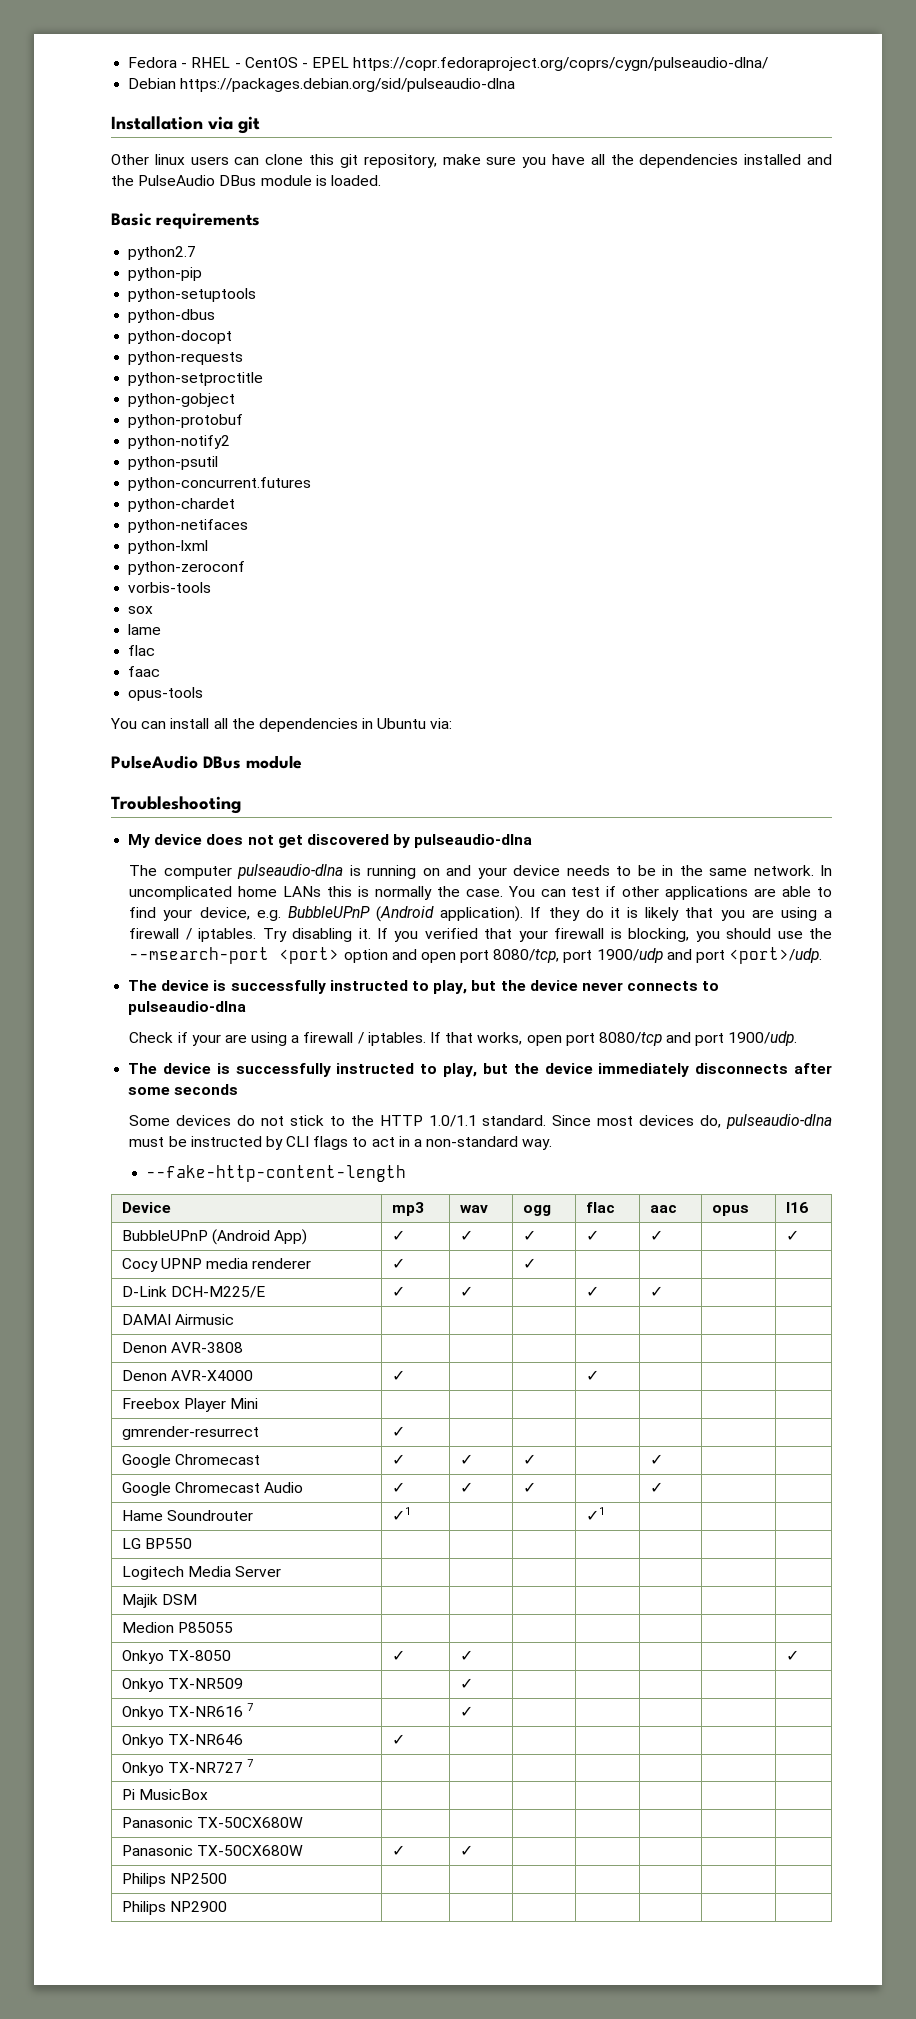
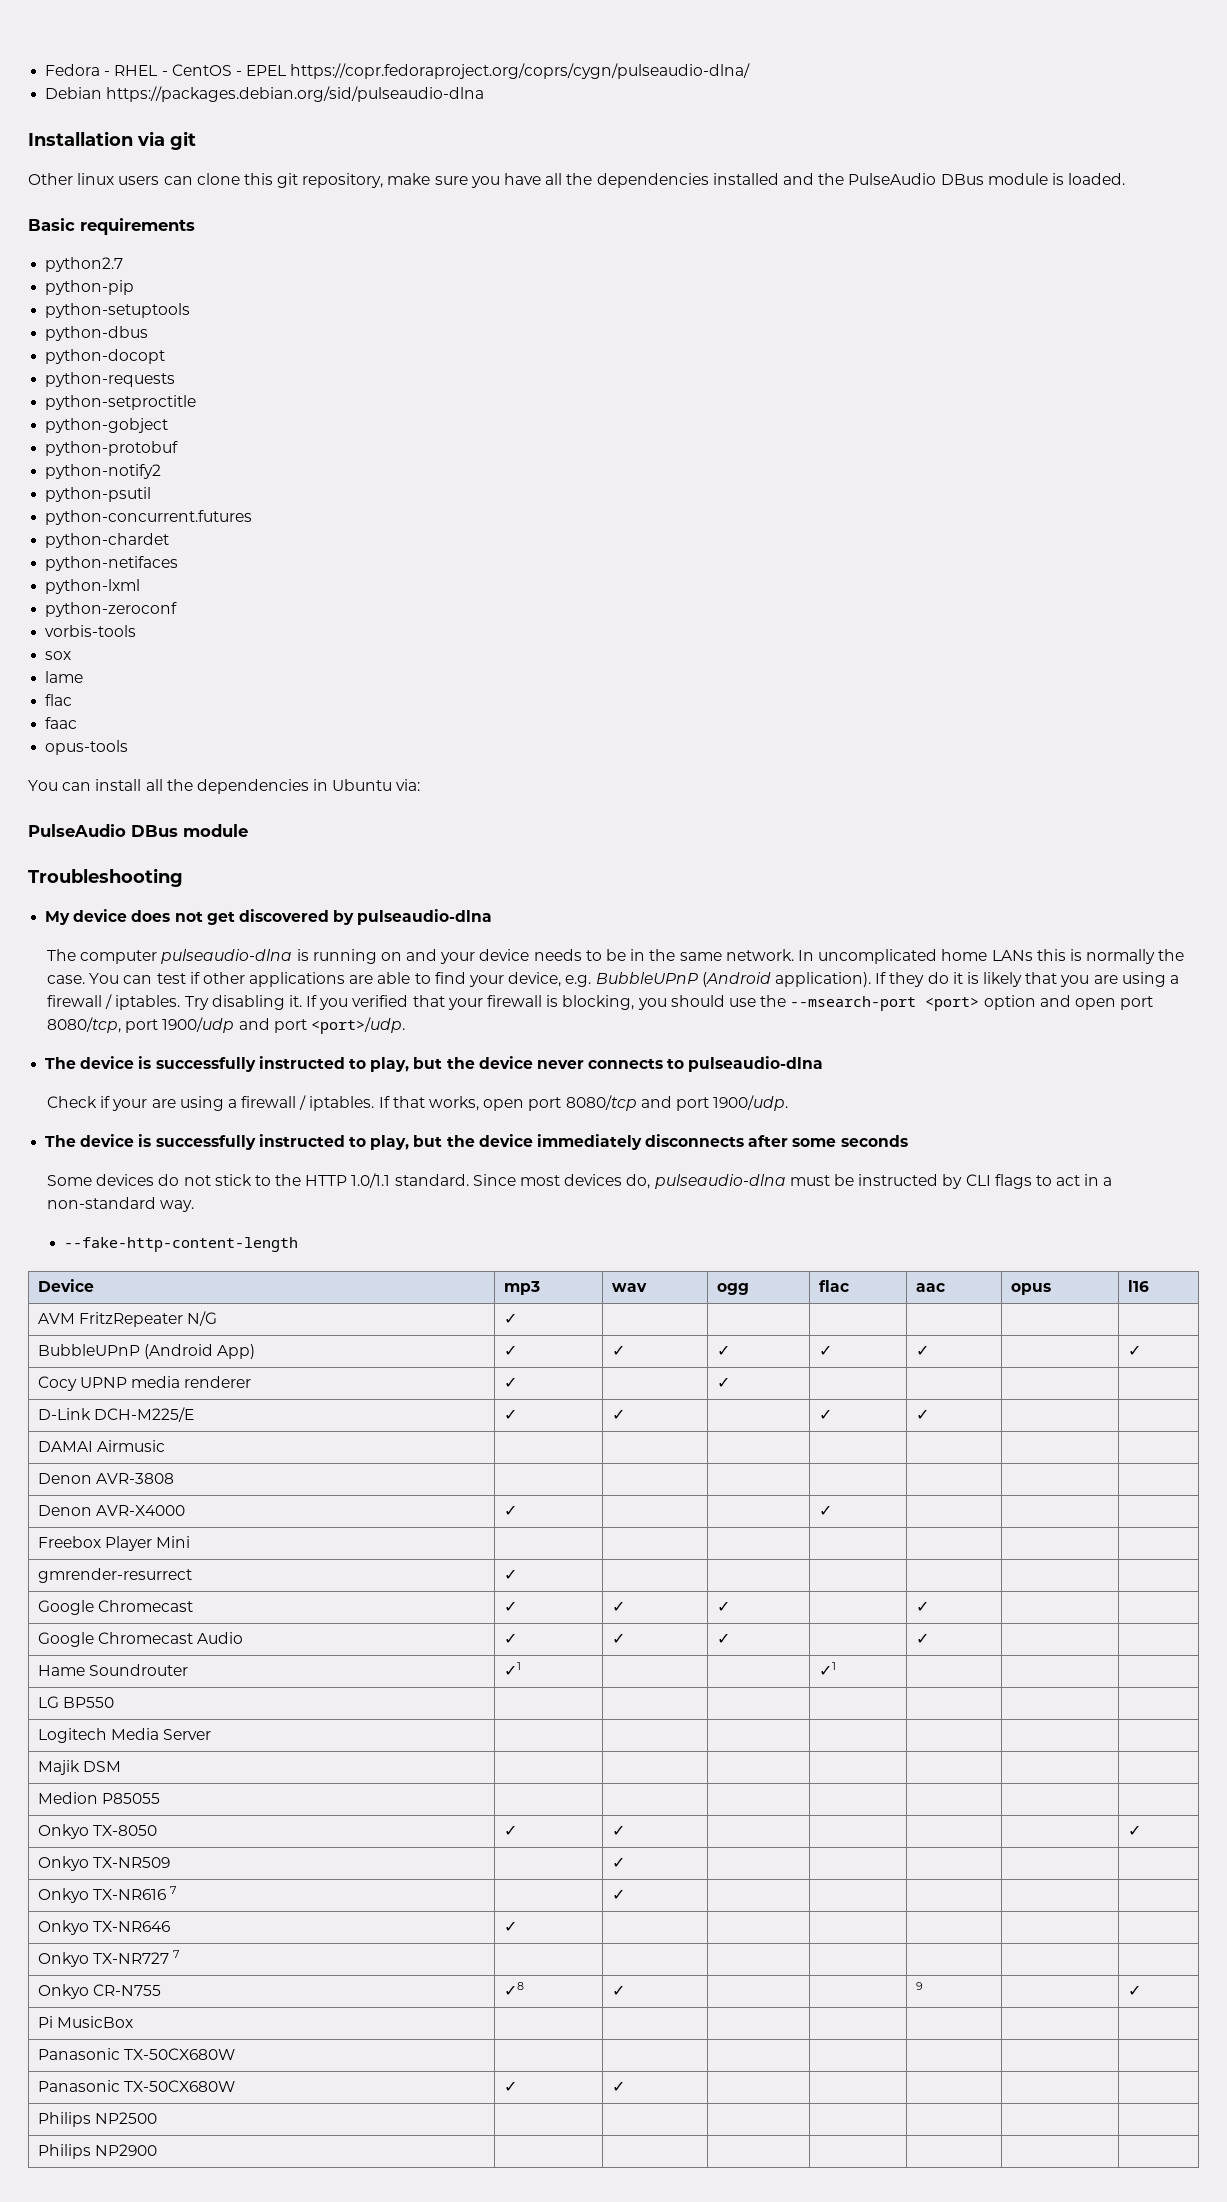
(808, 1207) none -> [37,1311,217,1327] [503,1313,517,1324] // AVM FritzRepeater N/G | ✓ | | | | | |
(253, 1763) none -> [37,1984,161,1999] [503,1982,524,1996] [611,1985,625,1996] [915,1982,923,1990] [1127,1985,1141,1996] // Onkyo CR-N755 | ✓8 | ✓ | | | 9 | | ✓

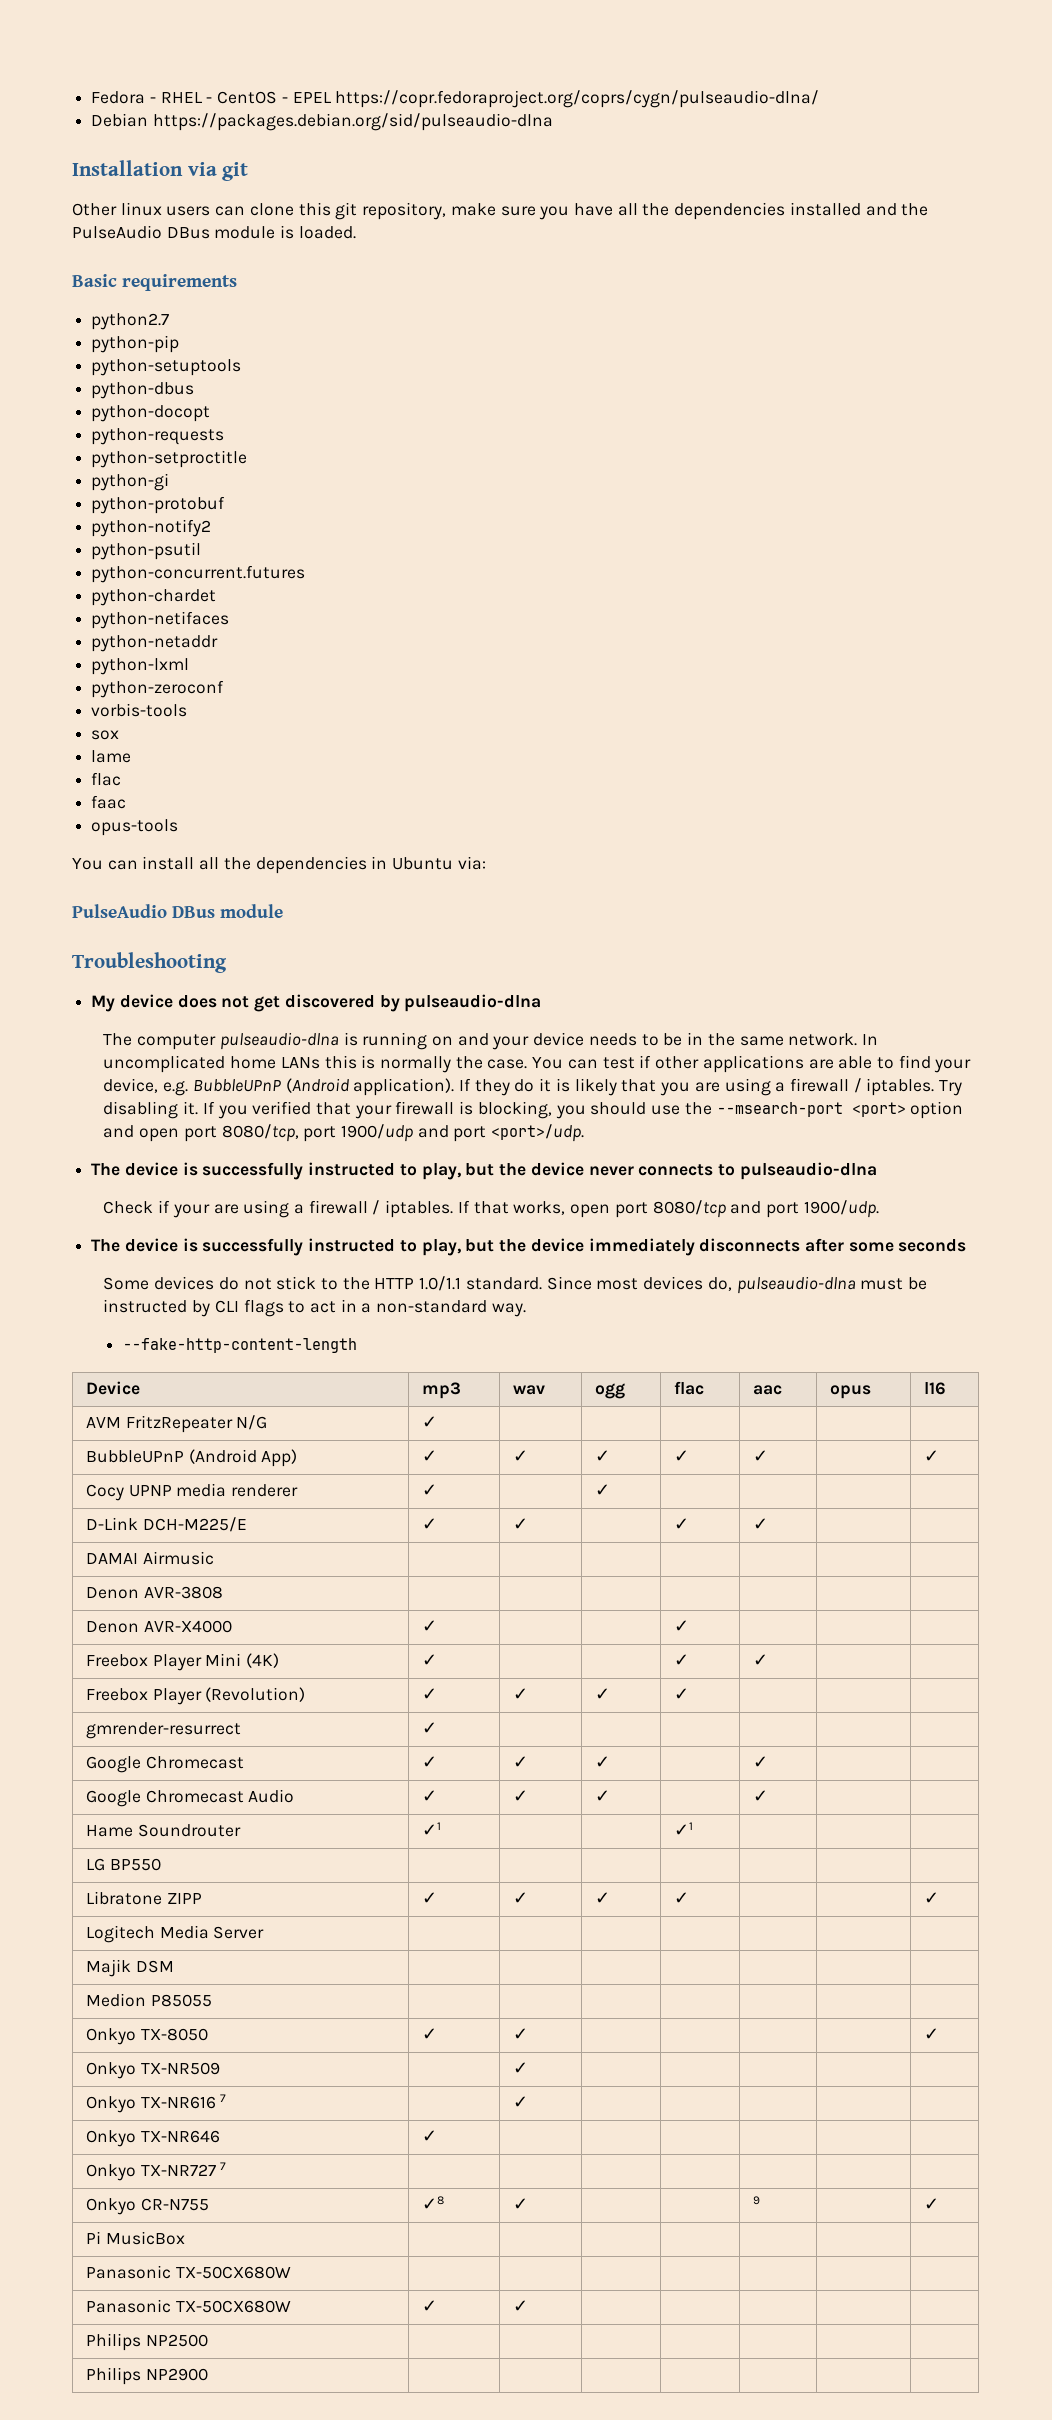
[45,418,169,433] python-gobject -> [91,473,170,491] python-gi
(179, 563) none -> [91,635,219,652] // python-netaddr
(190, 1542) | | | | -> [246,1653,280,1668] [421,1654,437,1666] [673,1654,689,1666] [752,1654,768,1666] [85,1687,306,1705] [421,1688,437,1700] [512,1688,528,1700] [594,1688,610,1700] [673,1688,689,1700] (4K) | ✓ | | | ✓ | ✓ | | // Freebox Player (Revolution) | ✓ | ✓ | ✓ | ✓
(114, 1702) none -> [85,1891,202,1905] [421,1892,437,1904] [512,1892,528,1904] [594,1892,610,1904] [673,1892,689,1904] [923,1892,939,1904] // Libratone ZIPP | ✓ | ✓ | ✓ | ✓ | | | ✓

